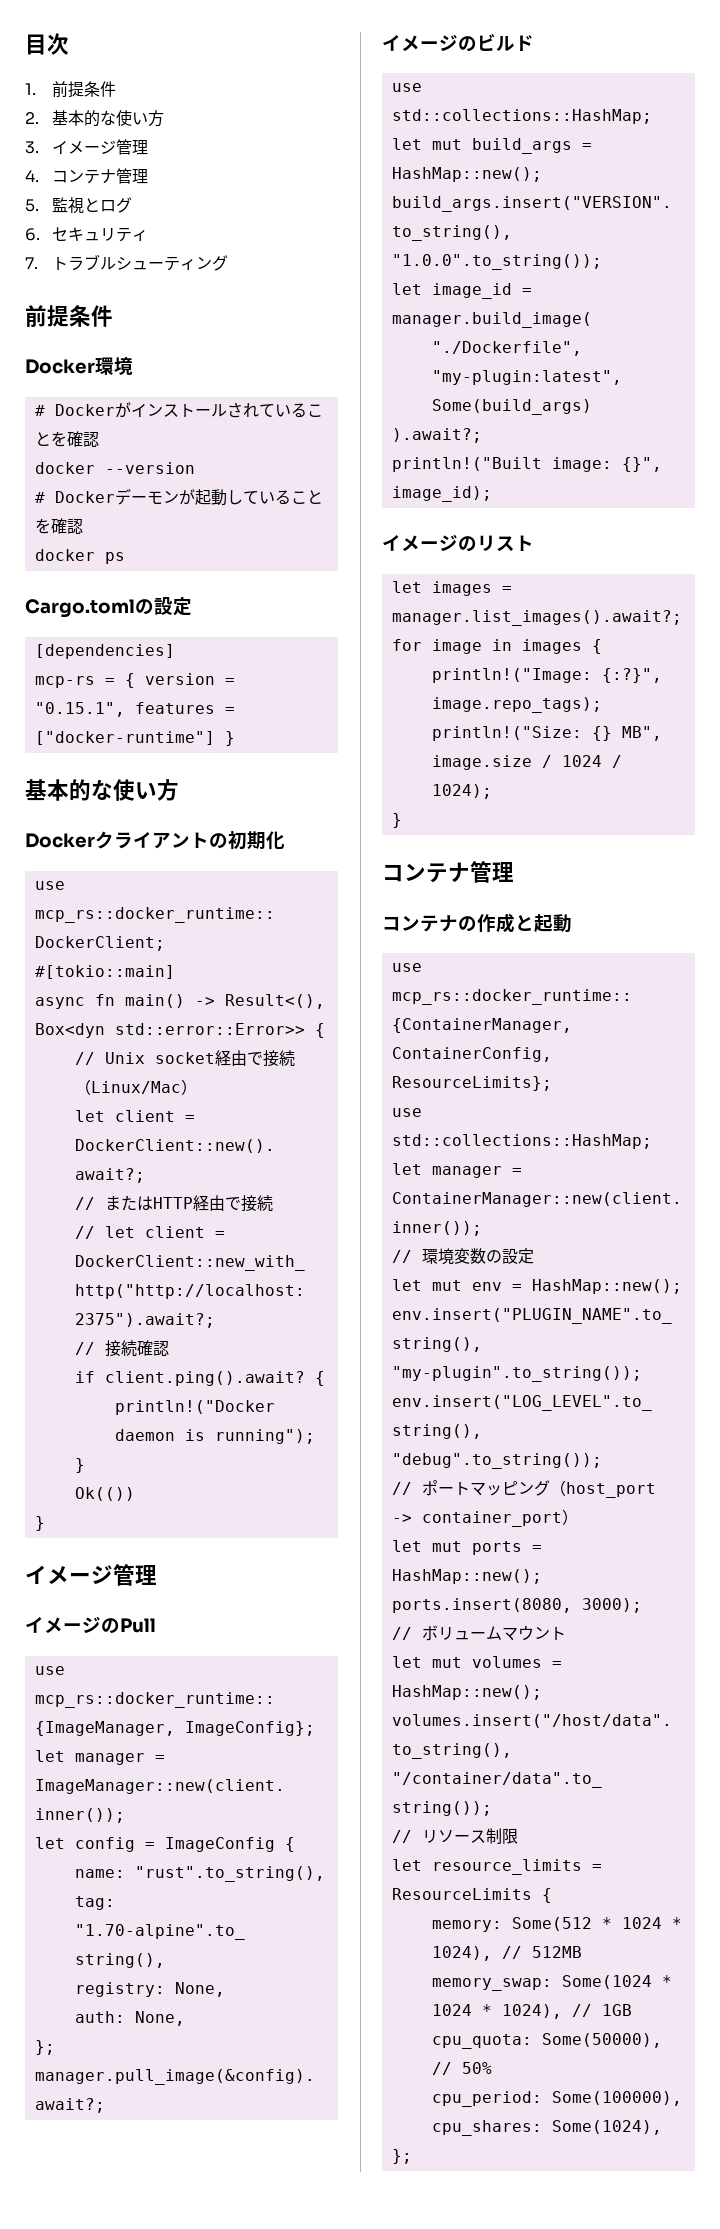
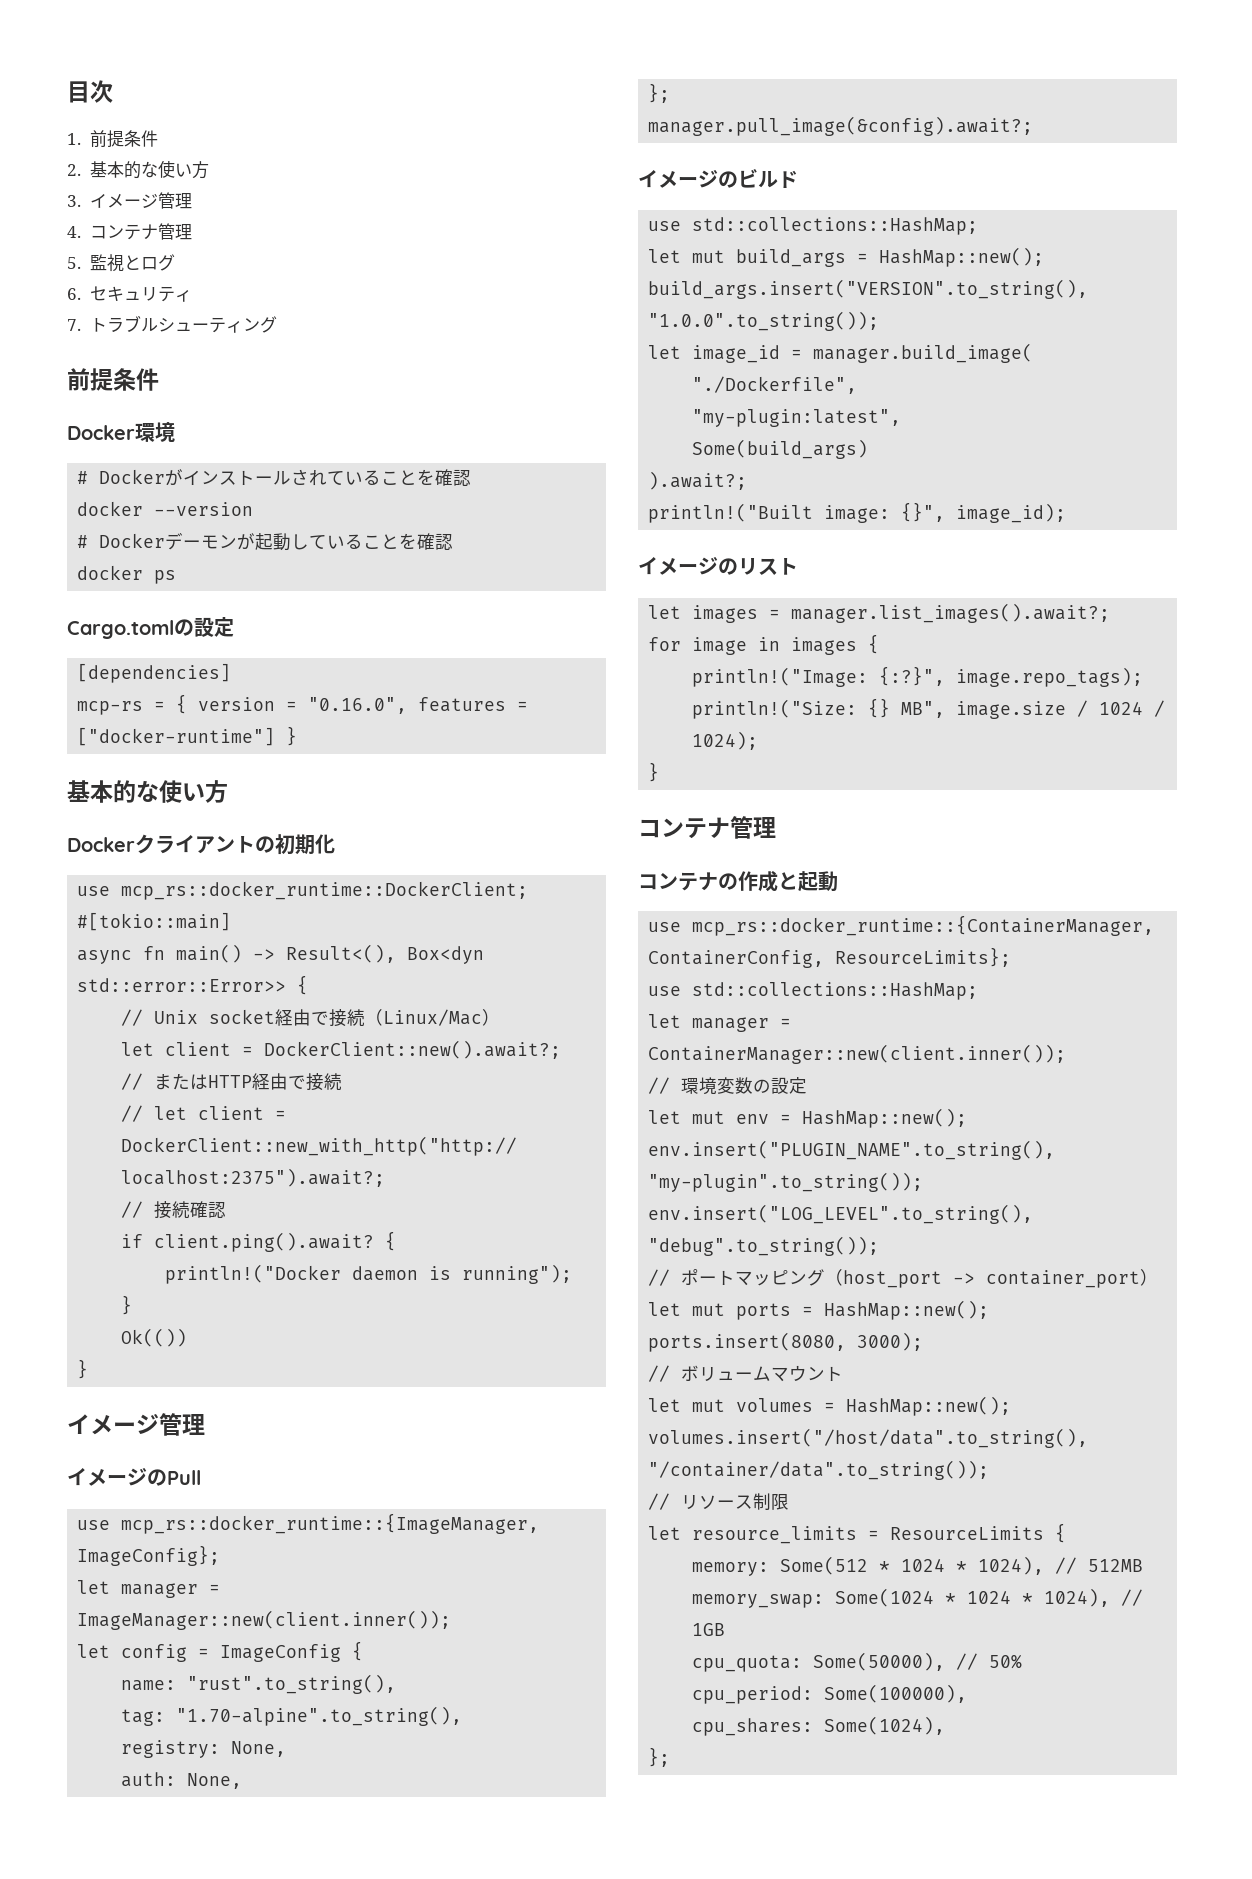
[34,702,125,717] "0.15.1", -> [308,697,408,714] "0.16.0",

